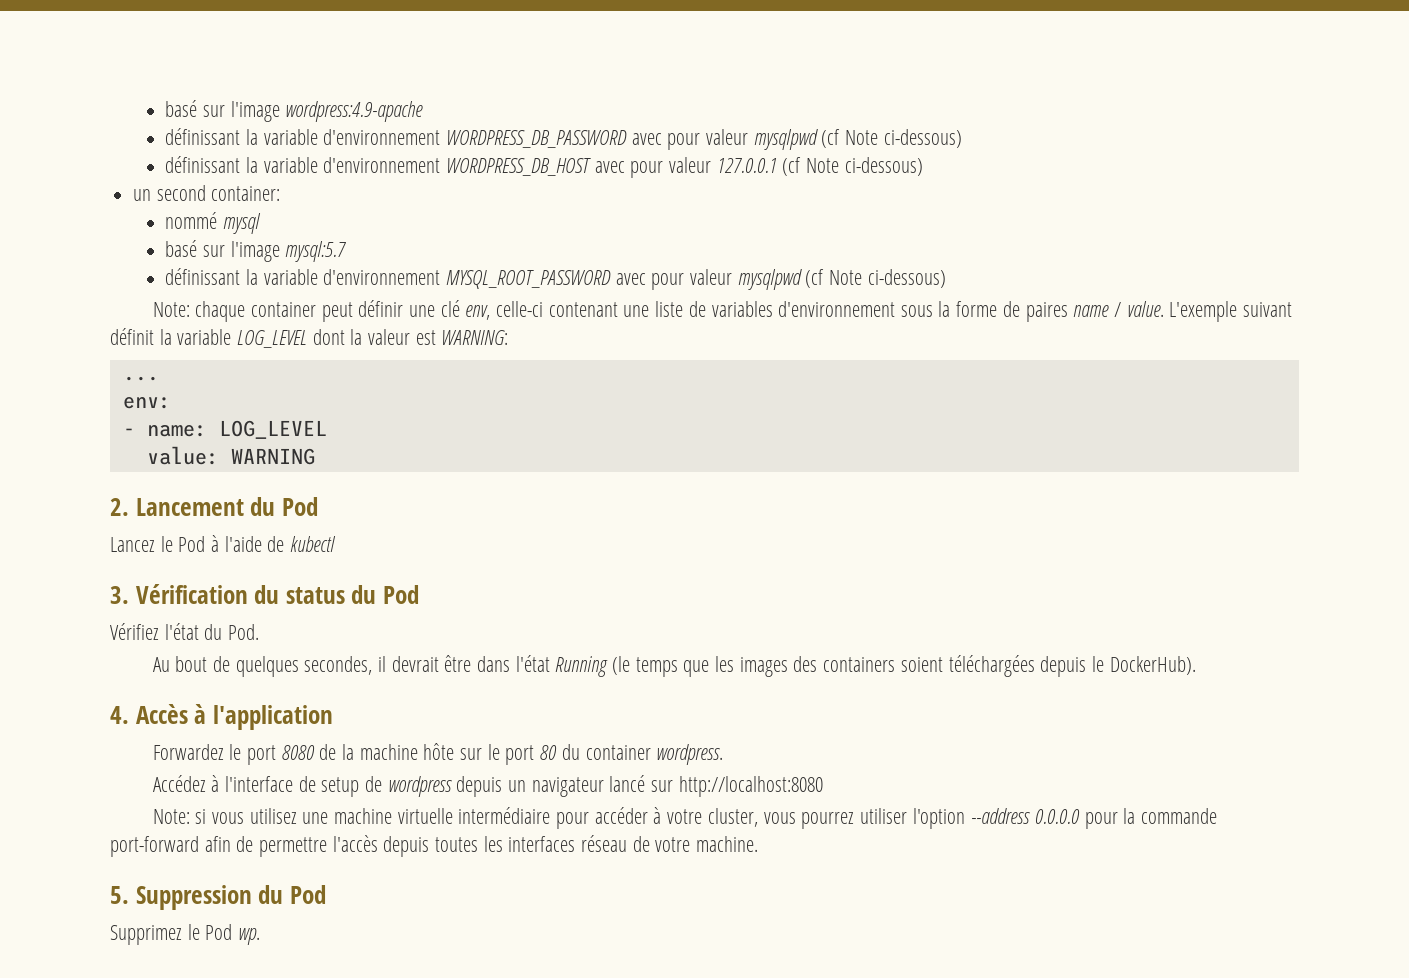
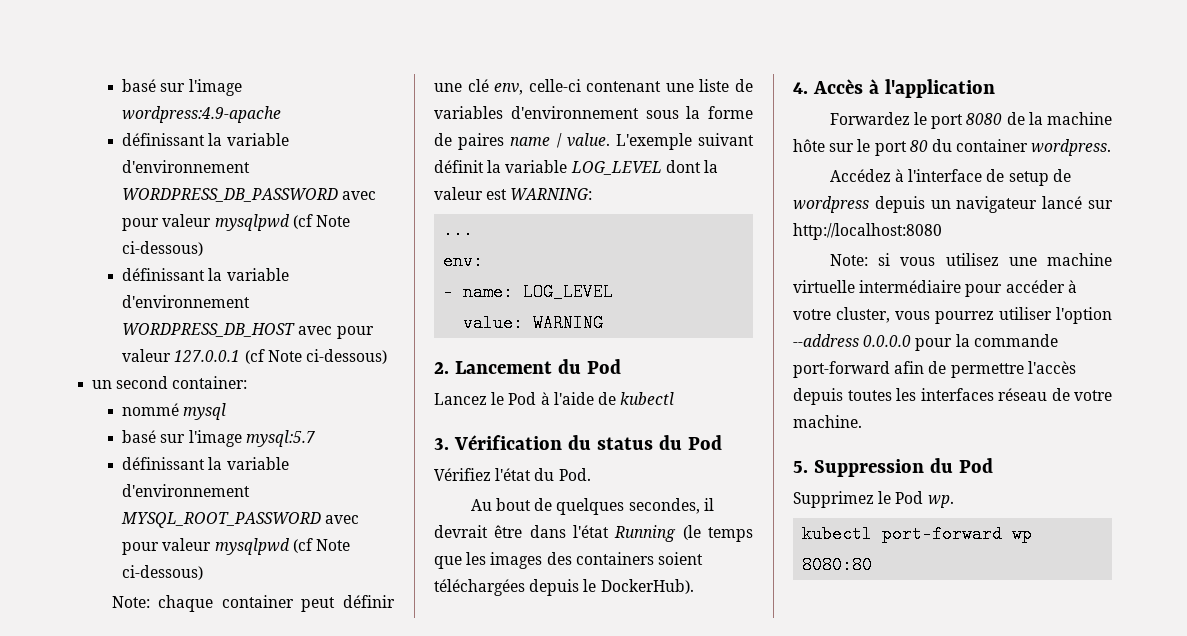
(261, 936) none -> [802,525,1033,543] [802,556,873,574] // kubectl port-forward wp 8080:80

